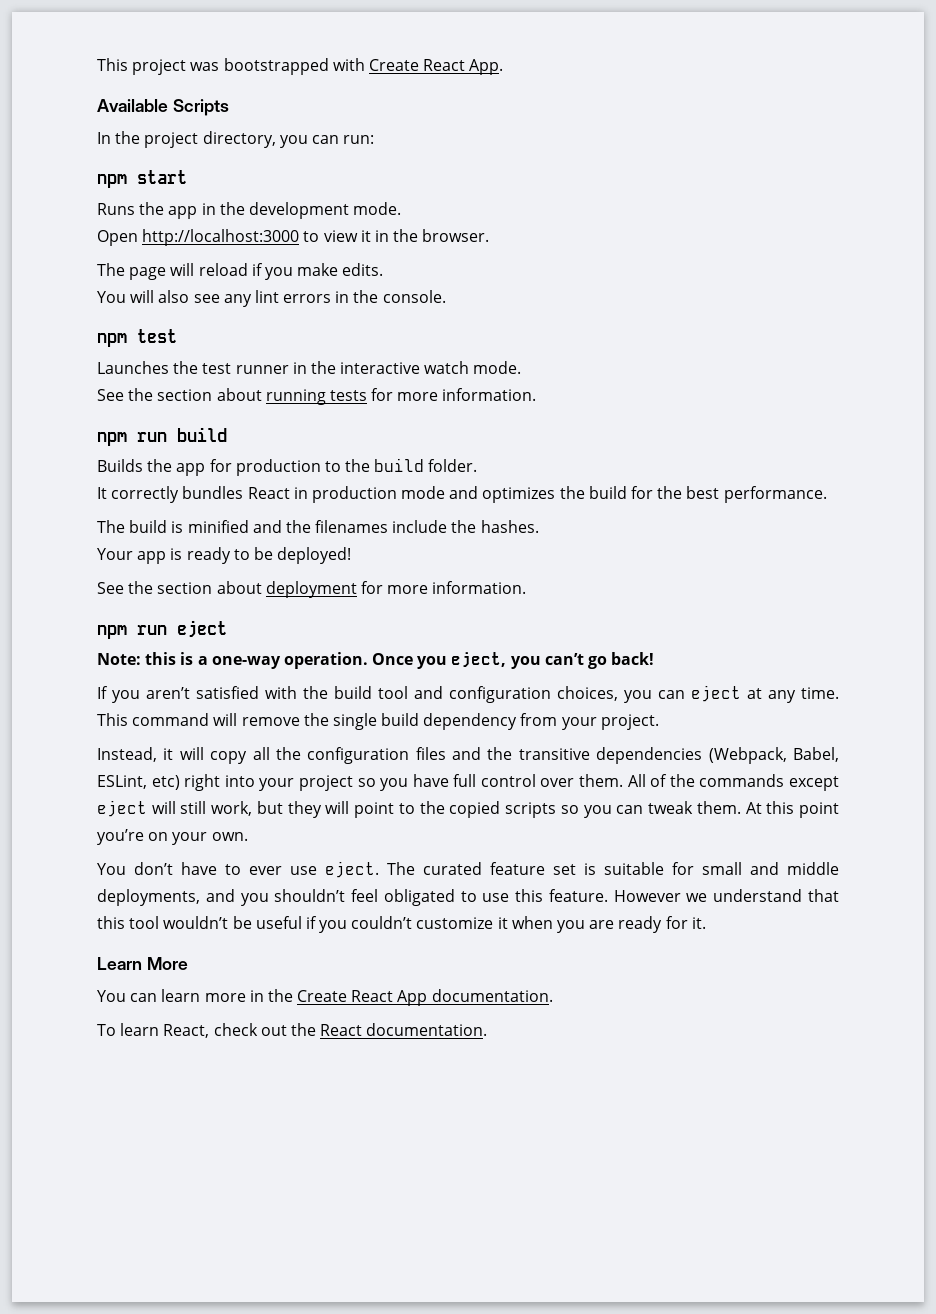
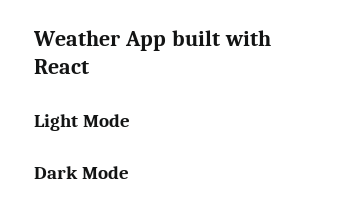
[97,58,504,75] [97,99,229,116] [97,131,375,148] [97,170,187,188] [97,202,402,219] [97,229,490,246] [97,263,384,280] [97,290,446,307] [97,329,177,347] [97,361,522,374] [97,388,537,405] [97,427,227,446] [97,458,478,476] [97,486,827,503] [97,520,539,533] [97,547,352,564] [97,581,527,598] [97,620,227,639] [97,652,655,669] [97,685,839,703] [97,713,659,730] [97,747,839,764] [97,774,840,791] [97,800,839,818] [97,829,248,845] [97,861,839,878] [97,889,839,906] [97,916,706,933] [97,957,188,970] [97,989,553,1006] [97,1023,488,1038] This project was bootstrapped with Create React App. // Available Scripts // In the project directory, you can run: // npm start // Runs the app in the development mode. // Open http://localhost:3000 to view it in the browser. // The page will reload if you make edits. // You will also see any lint errors in the console. // npm test // Launches the test runner in the interactive watch mode. // See the section about running tests for more information. // npm run build // Builds the app for production to the build folder. // It correctly bundles React in production mode and optimizes the build for the best performance. // The build is minified and the filenames include the hashes. // Your app is ready to be deployed! // See the section about deployment for more information. // npm run eject // Note: this is a one-way operation. Once you eject, you can’t go back! // If you aren’t satisfied with the build tool and configuration choices, you can eject at any time. This command will remove the single build dependency from your project. // Instead, it will copy all the configuration files and the transitive dependencies (Webpack, Babel, ESLint, etc) right into your project so you have full control over them. All of the commands except eject will still work, but they will point to the copied scripts so you can tweak them. At this point you’re on your own. // You don’t have to ever use eject. The curated feature set is suitable for small and middle deployments, and you shouldn’t feel obligated to use this feature. However we understand that this tool wouldn’t be useful if you couldn’t customize it when you are ready for it. // Learn More // You can learn more in the Create React App documentation. // To learn React, check out the React documentation. -> [33,30,271,51] [34,59,89,74] [34,114,131,131] [34,166,130,179] Weather App built with React // Light Mode // Dark Mode

